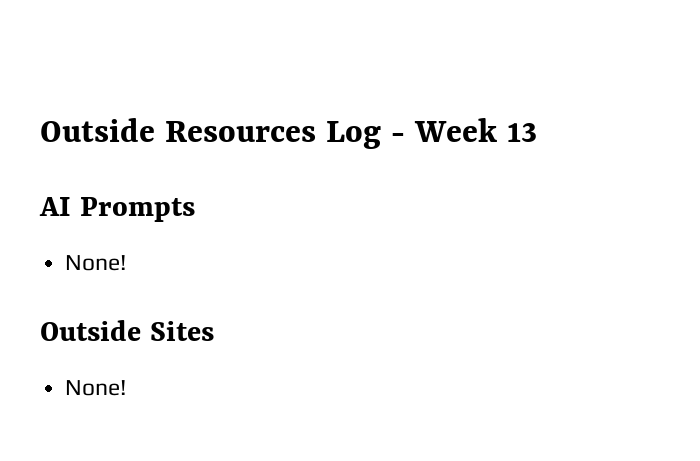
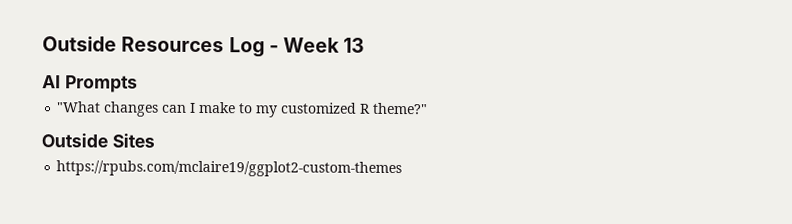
[65,255,127,271] None! -> [56,101,429,118] "What changes can I make to my customized R theme?"
[65,380,127,396] None! -> [56,160,403,178] https://rpubs.com/mclaire19/ggplot2-custom-themes

